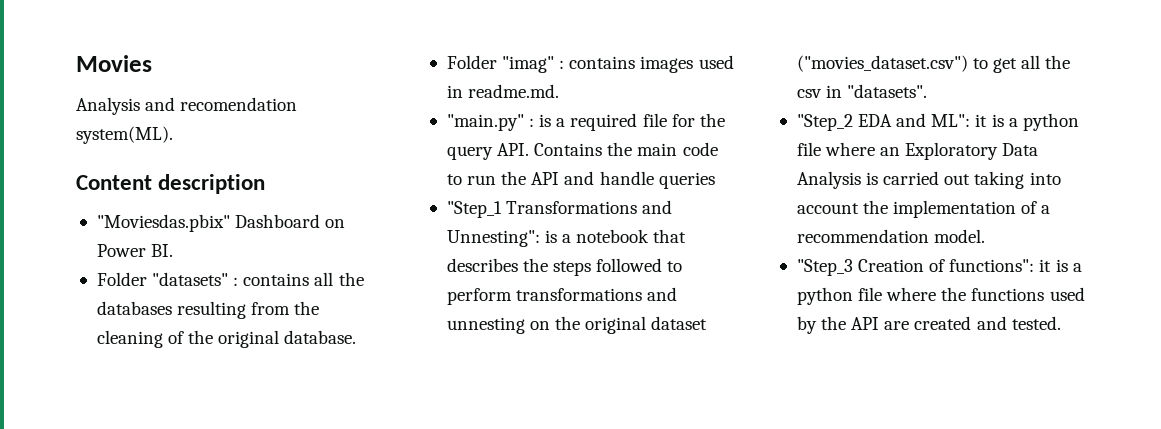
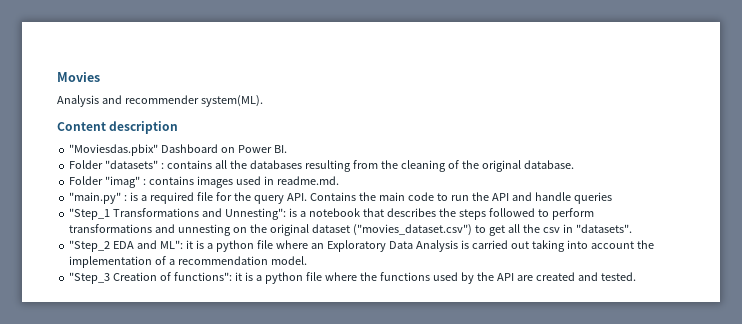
[180,97,298,111] recomendation -> [124,95,199,104] recommender

